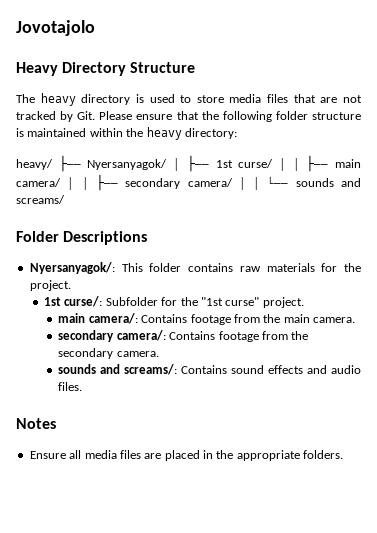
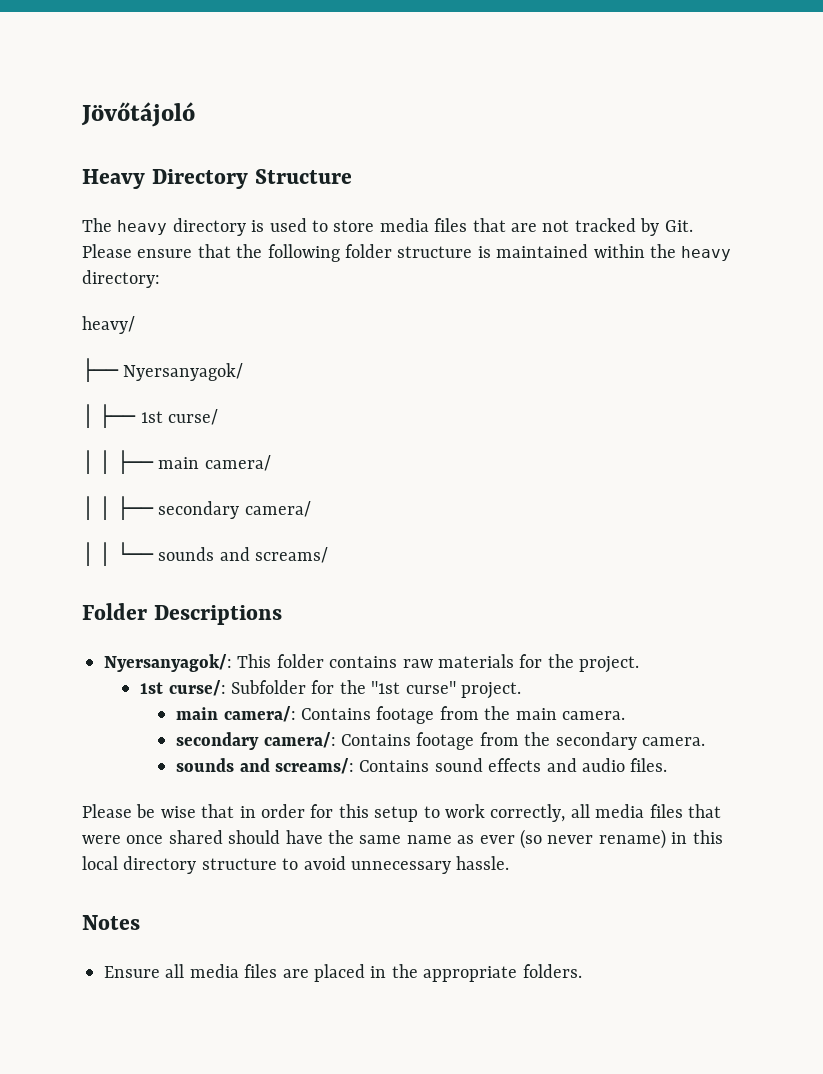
[16,20,95,36] Jovotajolo -> [81,102,195,127] Jövőtájoló
(53, 164) none -> (135, 325) //
(168, 164) none -> (244, 372) //
(274, 163) none -> (219, 417) //
(61, 182) none -> (271, 463) //
(233, 182) none -> (311, 509) //
(83, 386) none -> [82,804,721,822] [82,829,723,849] [82,856,510,874] // Please be wise that in order for this setup to work correctly, all media files that were once shared should have the same name as ever (so never rename) in this local directory structure to avoid unnecessary hassle.

